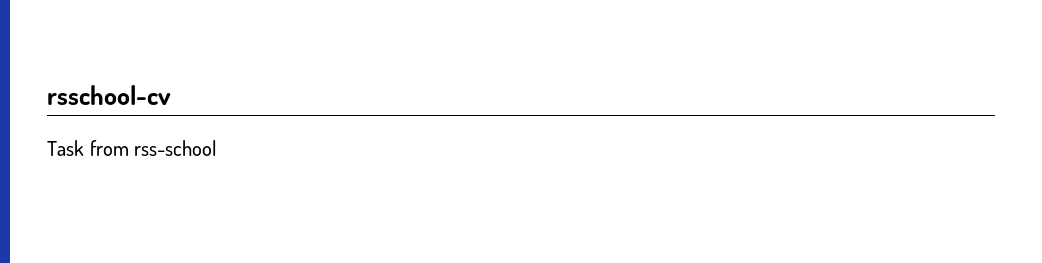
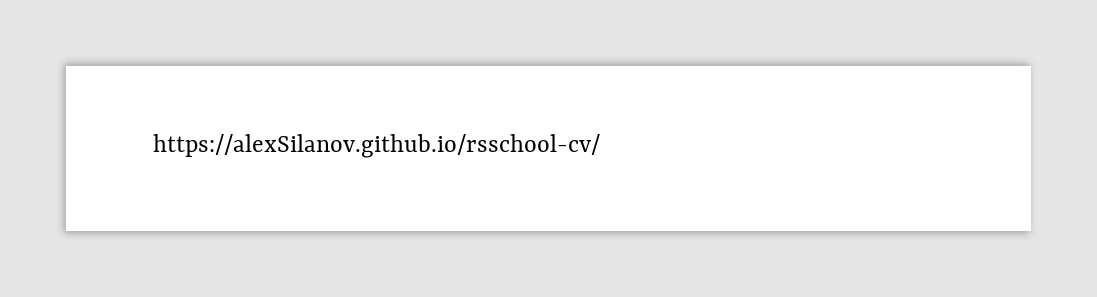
[47,85,171,105] [47,140,217,156] rsschool-cv // Task from rss-school -> [153,134,600,158] https://alexSilanov.github.io/rsschool-cv/

